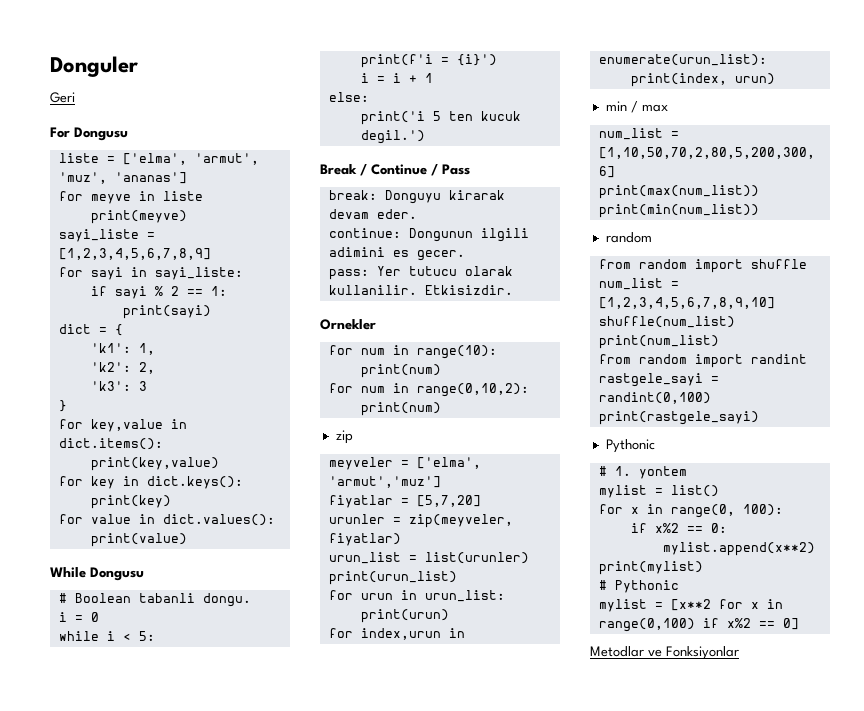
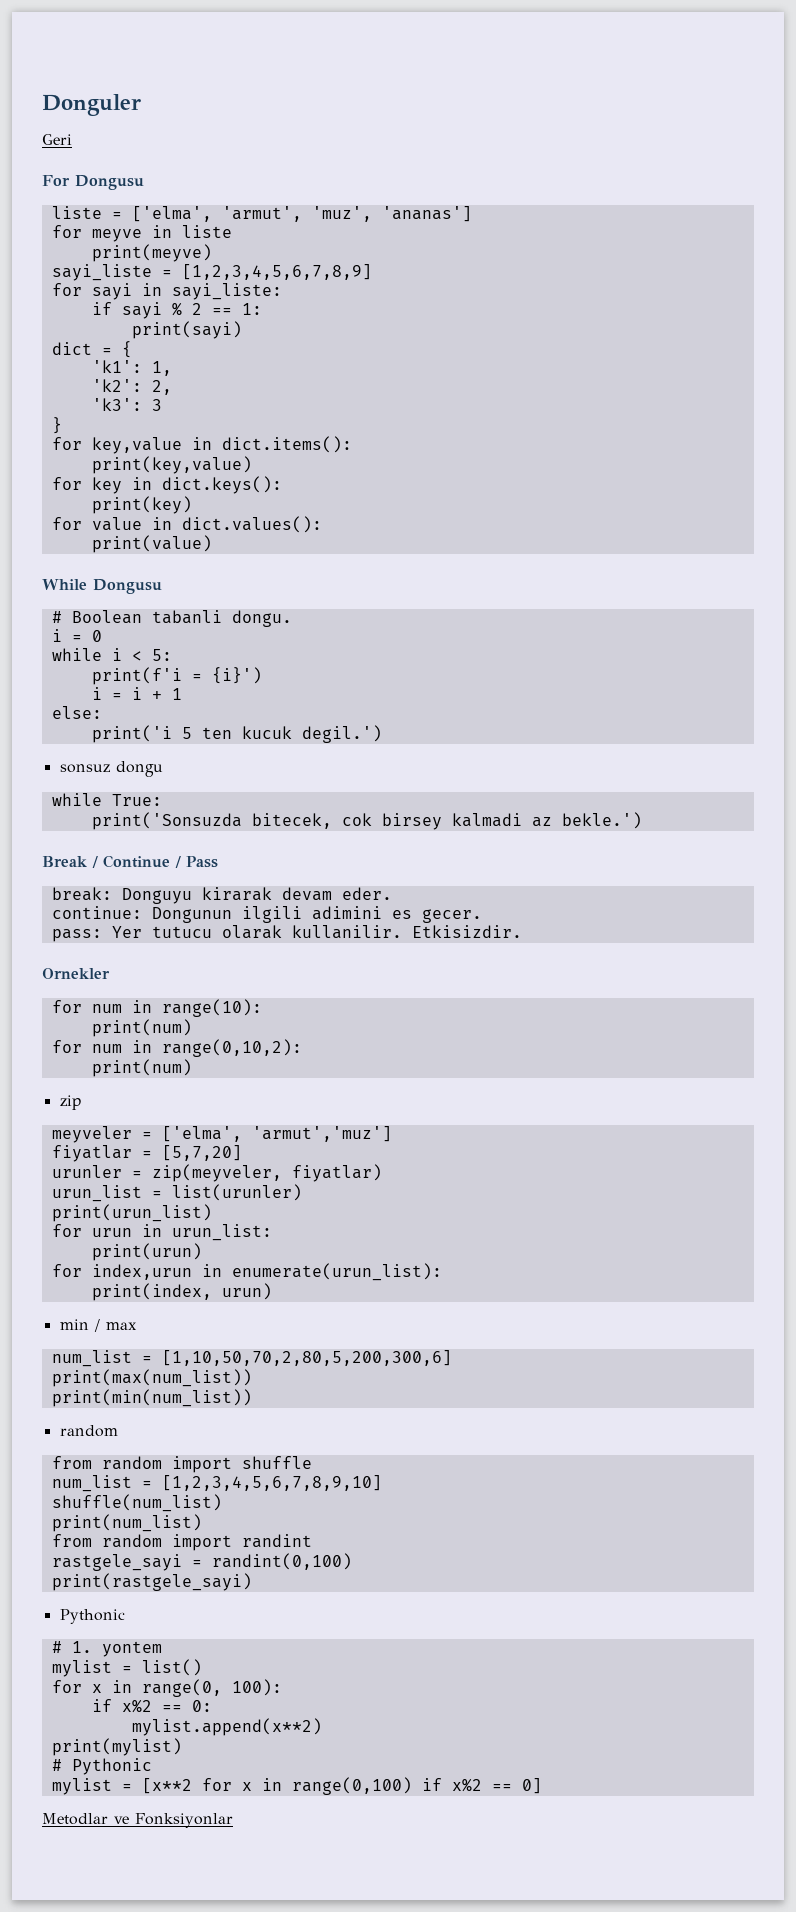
(425, 137) none -> [59,761,163,777] [51,793,162,806] [91,812,642,830] // sonsuz dongu // while True: // print('Sonsuzda bitecek, cok birsey kalmadi az bekle.')

